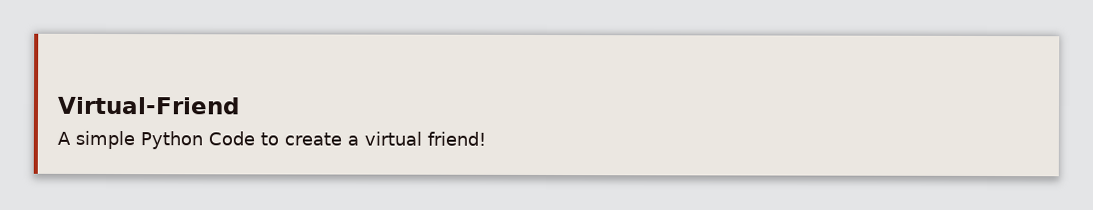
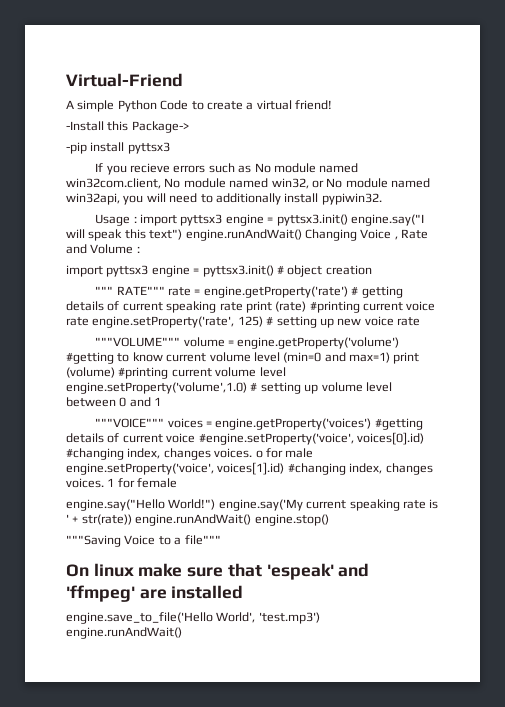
(486, 138) none -> [66,121,189,133] [66,142,170,154] [95,163,359,175] [66,178,430,189] [66,193,382,205] [95,214,424,226] [66,229,428,241] [66,244,140,254] [66,265,372,277] [95,286,403,298] [66,301,436,313] [66,316,420,328] [95,337,400,349] [66,352,420,364] [66,367,286,379] [66,382,392,394] [66,397,162,407] [95,418,423,430] [66,432,424,445] [66,448,314,460] [66,462,433,475] [66,478,178,488] [66,499,439,511] [66,514,329,526] [66,535,221,547] [66,563,370,580] [66,585,244,602] [66,612,320,624] [66,627,182,639] // -Install this Package-> // -pip install pyttsx3 // If you recieve errors such as No module named win32com.client, No module named win32, or No module named win32api, you will need to additionally install pypiwin32. // Usage : import pyttsx3 engine = pyttsx3.init() engine.say("I will speak this text") engine.runAndWait() Changing Voice , Rate and Volume : // import pyttsx3 engine = pyttsx3.init() # object creation // """ RATE""" rate = engine.getProperty('rate') # getting details of current speaking rate print (rate) #printing current voice rate engine.setProperty('rate', 125) # setting up new voice rate // """VOLUME""" volume = engine.getProperty('volume') #getting to know current volume level (min=0 and max=1) print (volume) #printing current volume level engine.setProperty('volume',1.0) # setting up volume level between 0 and 1 // """VOICE""" voices = engine.getProperty('voices') #getting details of current voice #engine.setProperty('voice', voices[0].id) #changing index, changes voices. o for male engine.setProperty('voice', voices[1].id) #changing index, changes voices. 1 for female // engine.say("Hello World!") engine.say('My current speaking rate is ' + str(rate)) engine.runAndWait() engine.stop() // """Saving Voice to a file""" // On linux make sure that 'espeak' and 'ffmpeg' are installed // engine.save_to_file('Hello World', 'test.mp3') engine.runAndWait()

